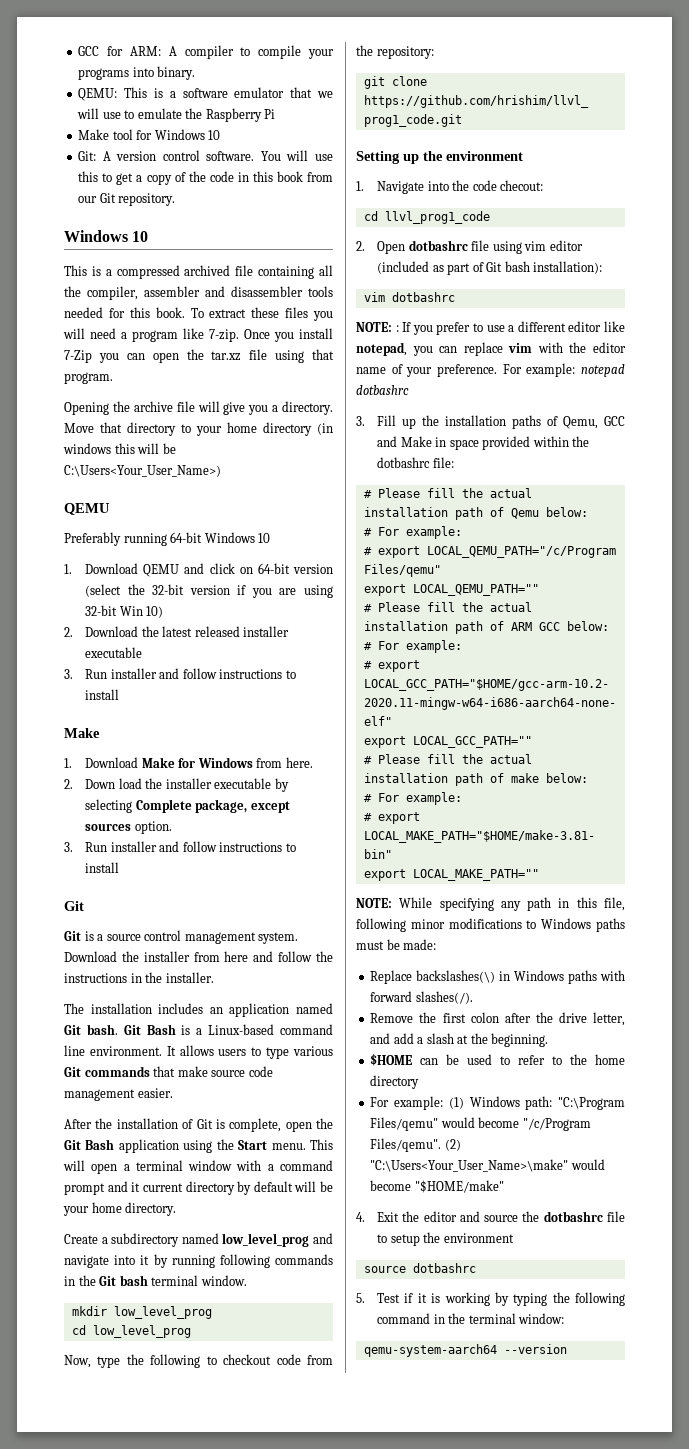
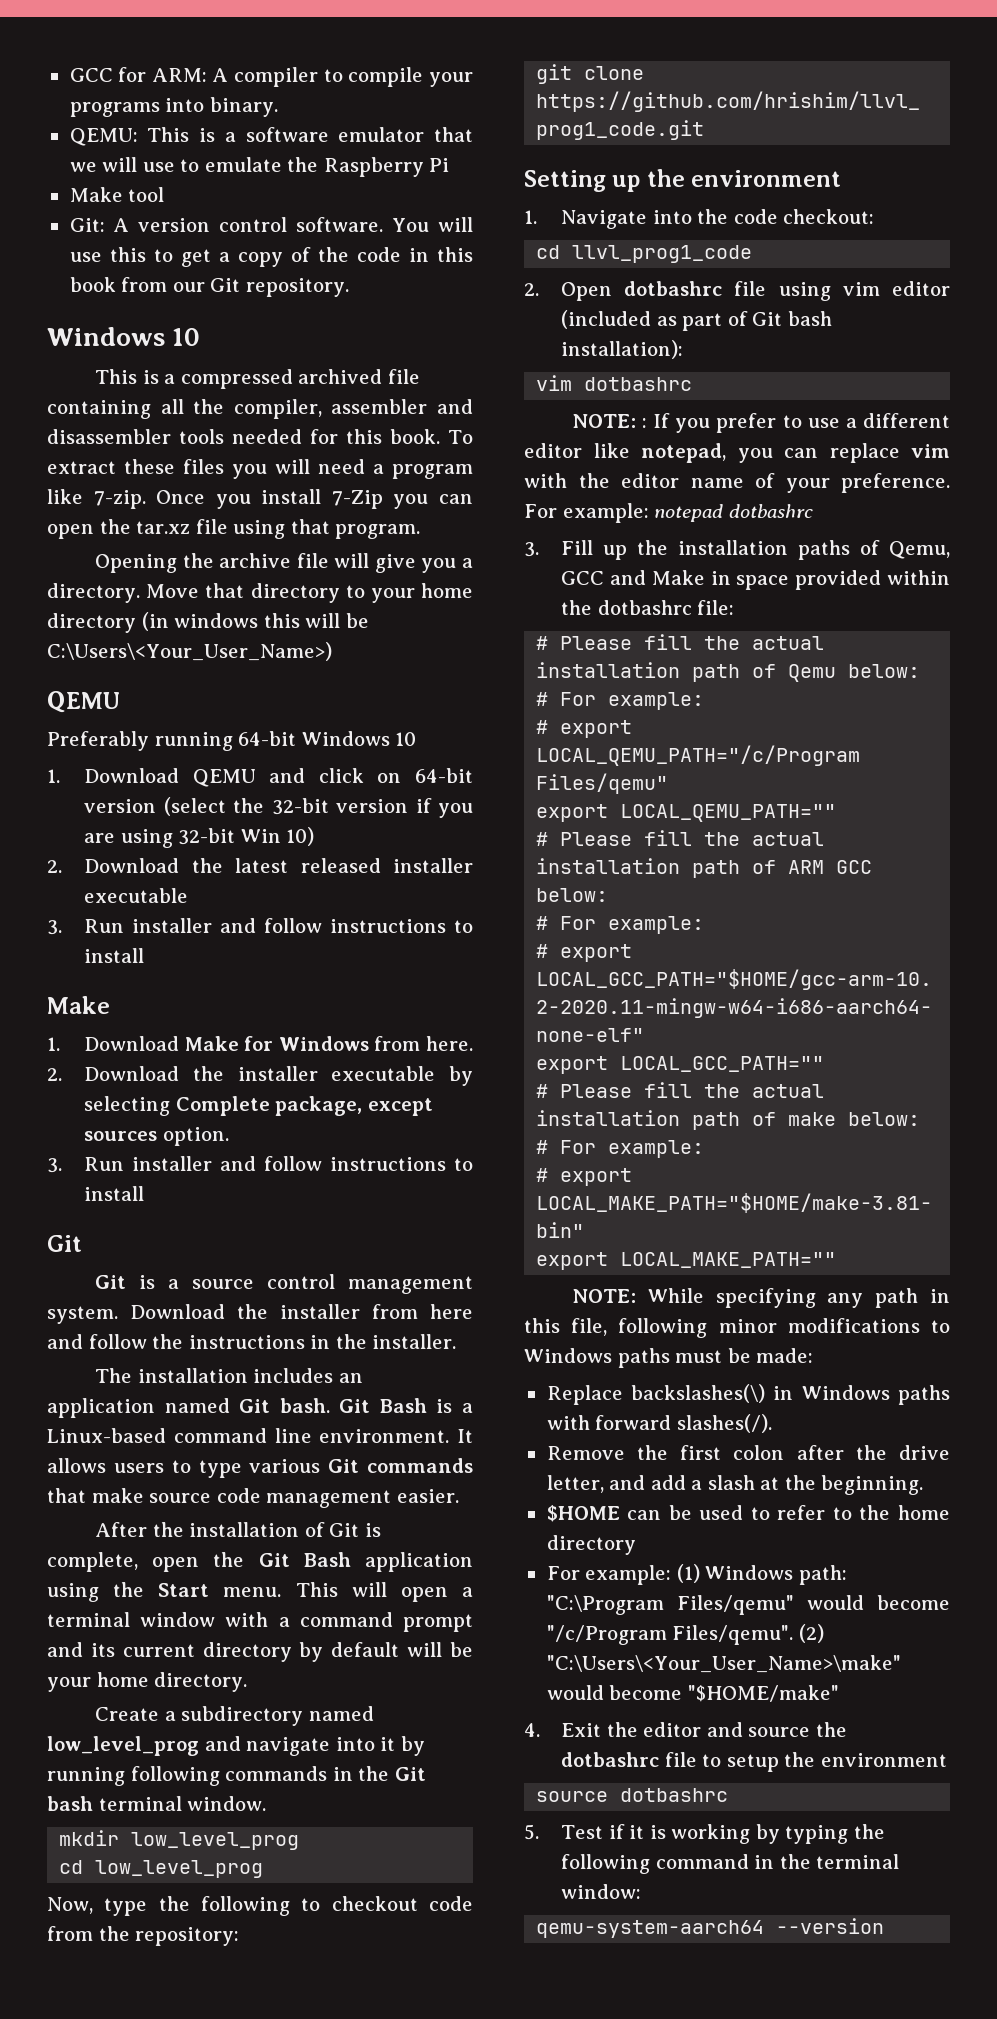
[136,129,221,140] for Windows 10 -> (165, 194) none
[64,465,221,477] C:\Users<Your_User_Name>) -> [47,642,332,661] C:\Users\<Your_User_Name>)
[85,778,142,789] Down load -> [84,1066,180,1081] Download
[131,1182,141,1192] it -> [90,1643,115,1657] its
[500,180,544,191] checout: -> [783,209,875,224] checkout:
[370,1159,569,1172] "C:\Users<Your_User_Name>\make" -> [546,1655,901,1673] "C:\Users\<Your_User_Name>\make"

